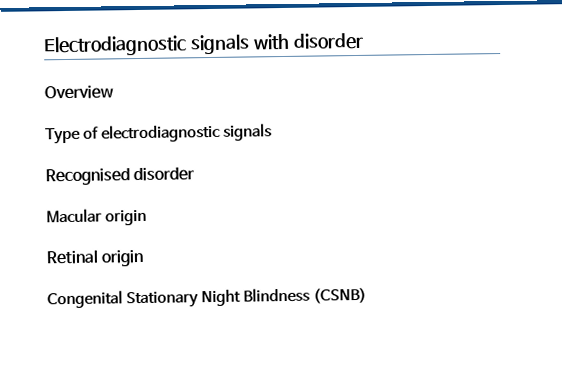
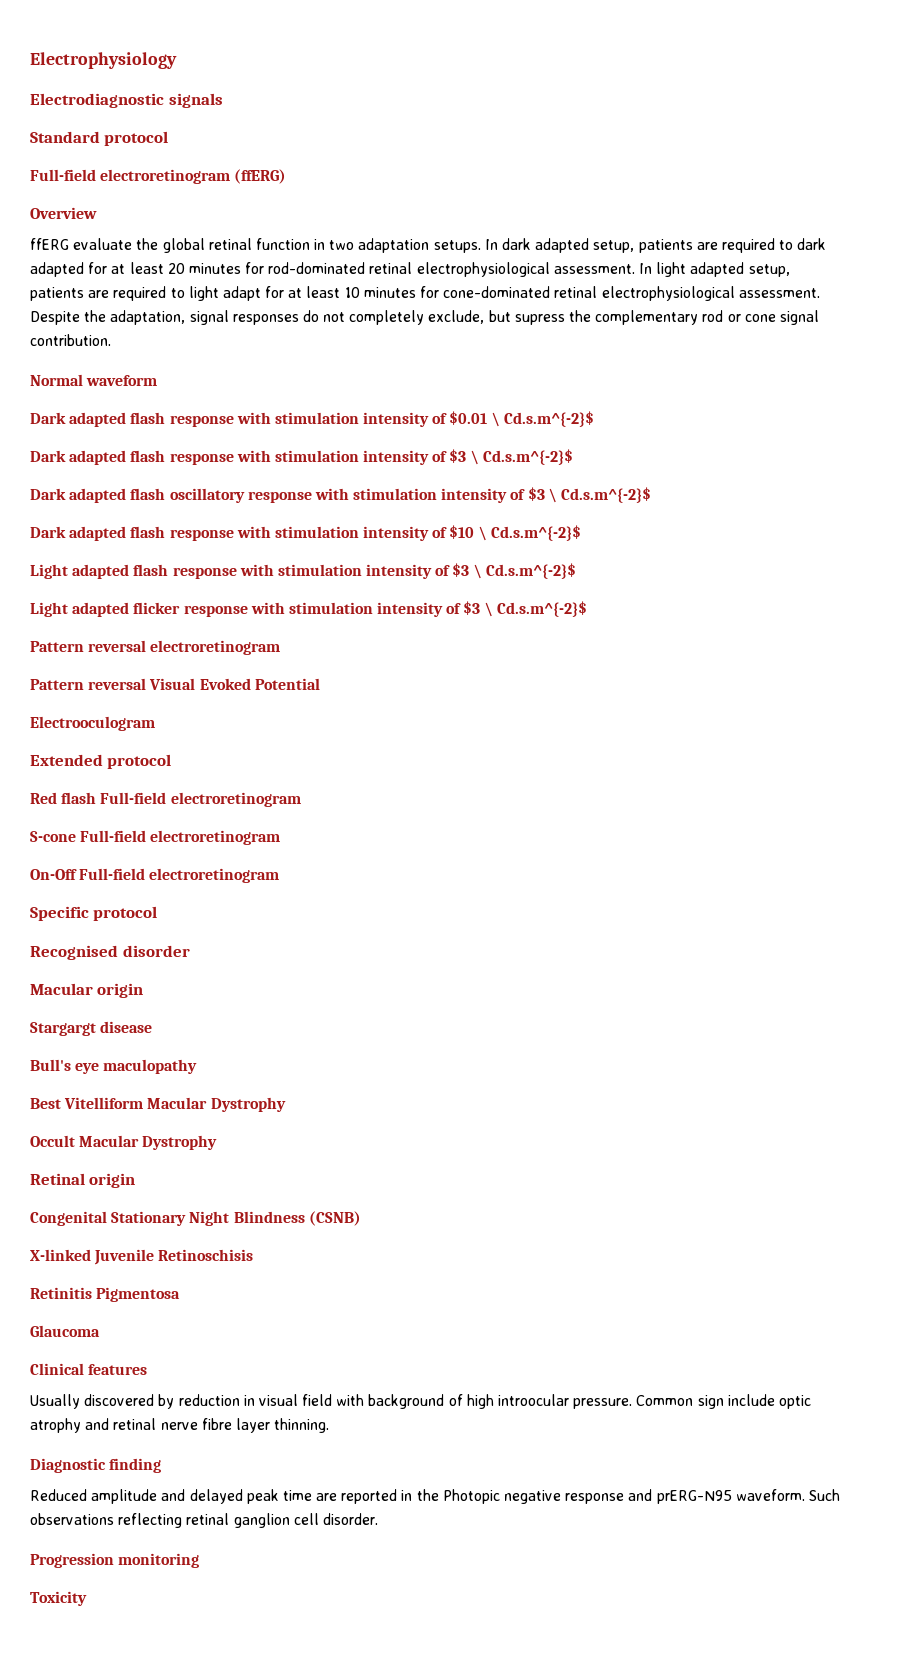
(43, 46) none -> [30,52,177,69] Electrophysiology //
[252,32,364,50] [44,85,114,100] [45,123,272,145] [45,167,196,186] [46,208,147,226] with disorder // Overview // Type of electrodiagnostic signals // Recognised disorder // Macular origin -> [30,131,169,146] [30,169,287,184] [30,207,97,219] [30,238,827,253] [30,262,790,277] [30,286,820,301] [30,310,819,325] [30,334,111,346] [30,374,158,386] [30,411,594,427] [30,449,573,465] [30,487,652,503] [30,525,581,541] [30,563,576,579] [30,601,587,617] [30,640,281,655] [30,678,320,690] [30,716,155,731] [30,754,172,769] [30,792,301,807] [30,830,281,845] [30,868,280,883] [30,906,158,921] [30,945,190,960] [30,983,144,998] [30,1021,153,1036] [30,1059,198,1074] [30,1097,286,1112] [30,1135,218,1150] // Standard protocol // Full-field electroretinogram (ffERG) // Overview // ffERG evaluate the global retinal function in two adaptation setups. In dark adapted setup, patients are required to dark adapted for at least 20 minutes for rod-dominated retinal electrophysiological assessment. In light adapted setup, patients are required to light adapt for at least 10 minutes for cone-dominated retinal electrophysiological assessment. Despite the adaptation, signal responses do not completely exclude, but supress the complementary rod or cone signal contribution. // Normal waveform // Dark adapted flash response with stimulation intensity of $0.01 \ Cd.s.m^{-2}$ // Dark adapted flash response with stimulation intensity of $3 \ Cd.s.m^{-2}$ // Dark adapted flash oscillatory response with stimulation intensity of $3 \ Cd.s.m^{-2}$ // Dark adapted flash response with stimulation intensity of $10 \ Cd.s.m^{-2}$ // Light adapted flash response with stimulation intensity of $3 \ Cd.s.m^{-2}$ // Light adapted flicker response with stimulation intensity of $3 \ Cd.s.m^{-2}$ // Pattern reversal electroretinogram // Pattern reversal Visual Evoked Potential // Electrooculogram // Extended protocol // Red flash Full-field electroretinogram // S-cone Full-field electroretinogram // On-Off Full-field electroretinogram // Specific protocol // Recognised disorder // Macular origin // Stargargt disease // Bull's eye maculopathy // Best Vitelliform Macular Dystrophy // Occult Macular Dystrophy
(367, 295) none -> [30,1249,254,1265] [30,1287,181,1302] [30,1325,100,1337] [30,1363,148,1375] [30,1394,811,1409] [30,1418,330,1433] [30,1458,162,1473] [30,1489,840,1504] [30,1513,378,1528] [30,1553,200,1568] [30,1591,87,1606] // X-linked Juvenile Retinoschisis // Retinitis Pigmentosa // Glaucoma // Clinical features // Usually discovered by reduction in visual field with background of high introocular pressure. Common sign include optic atrophy and retinal nerve fibre layer thinning. // Diagnostic finding // Reduced amplitude and delayed peak time are reported in the Photopic negative response and prERG-N95 waveform. Such observations reflecting retinal ganglion cell disorder. // Progression monitoring // Toxicity

